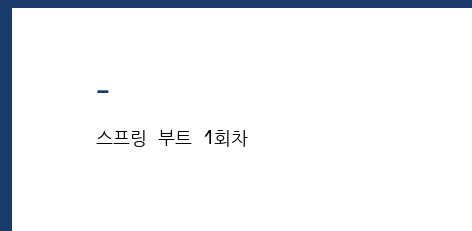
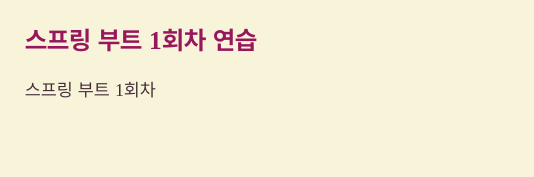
[96,90,110,99] - -> [25,28,257,52] 스프링 부트 1회차 연습

